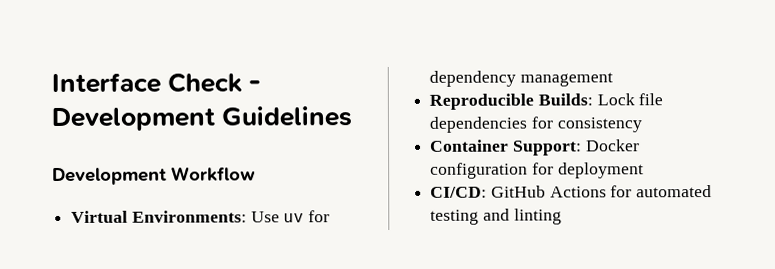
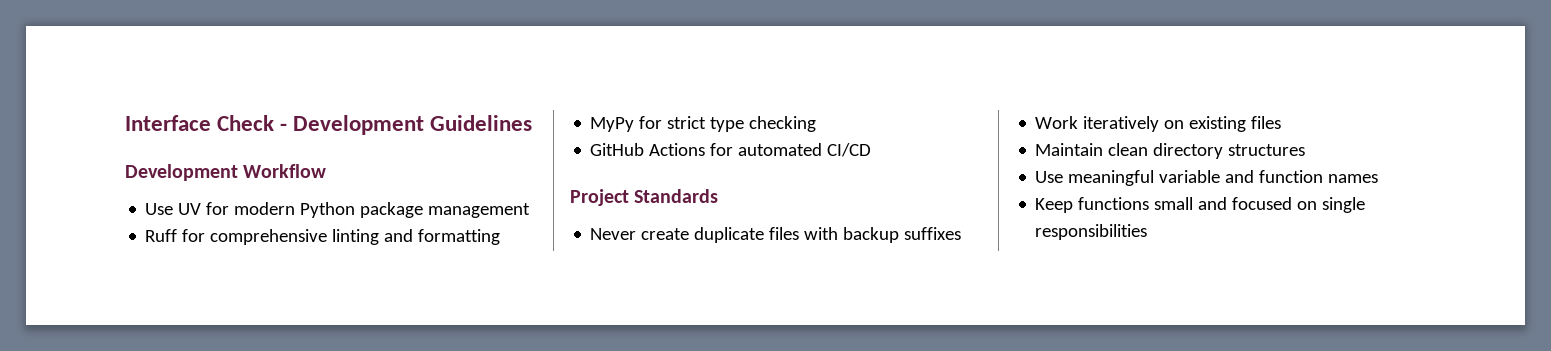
[71,210,331,223] [429,70,613,87] [429,93,664,110] [429,116,642,133] [430,139,640,156] [430,162,644,179] [430,185,713,198] [430,208,562,225] Virtual Environments: Use uv for dependency management // Reproducible Builds: Lock file dependencies for consistency // Container Support: Docker configuration for deployment // CI/CD: GitHub Actions for automated testing and linting -> [145,202,531,218] [145,229,501,245] [590,116,817,132] [590,143,872,157] [570,189,719,206] [590,227,962,243] [1035,116,1282,132] [1035,143,1306,159] [1035,170,1379,186] [1035,197,1366,213] [1035,224,1148,240] Use UV for modern Python package management // Ruff for comprehensive linting and formatting // MyPy for strict type checking // GitHub Actions for automated CI/CD // Project Standards // Never create duplicate files with backup suffixes // Work iteratively on existing files // Maintain clean directory structures // Use meaningful variable and function names // Keep functions small and focused on single responsibilities

